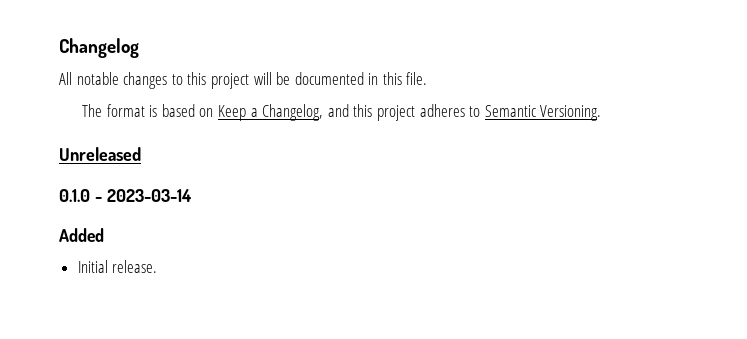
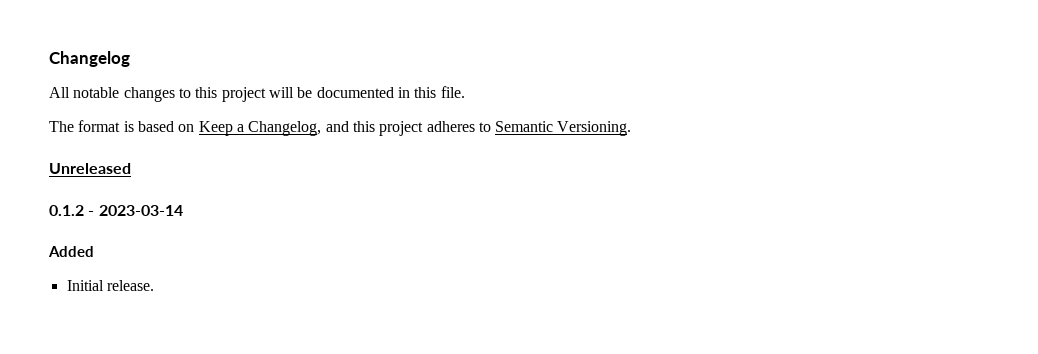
[59,189,90,202] 0.1.0 -> [49,205,84,216] 0.1.2

